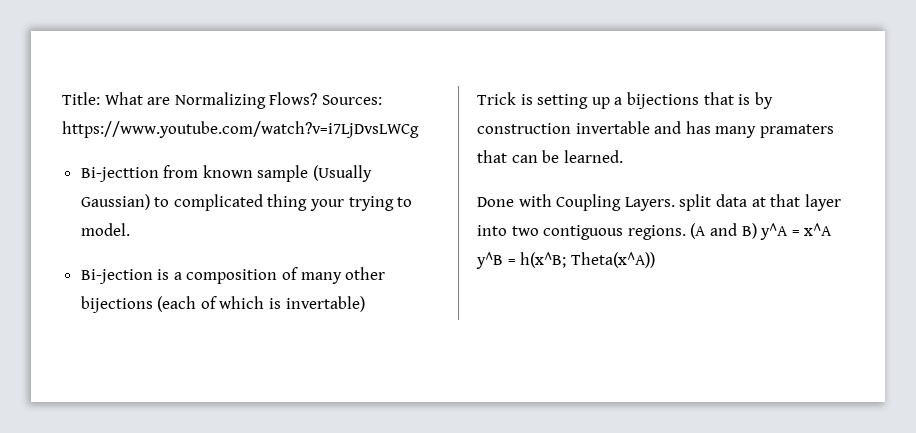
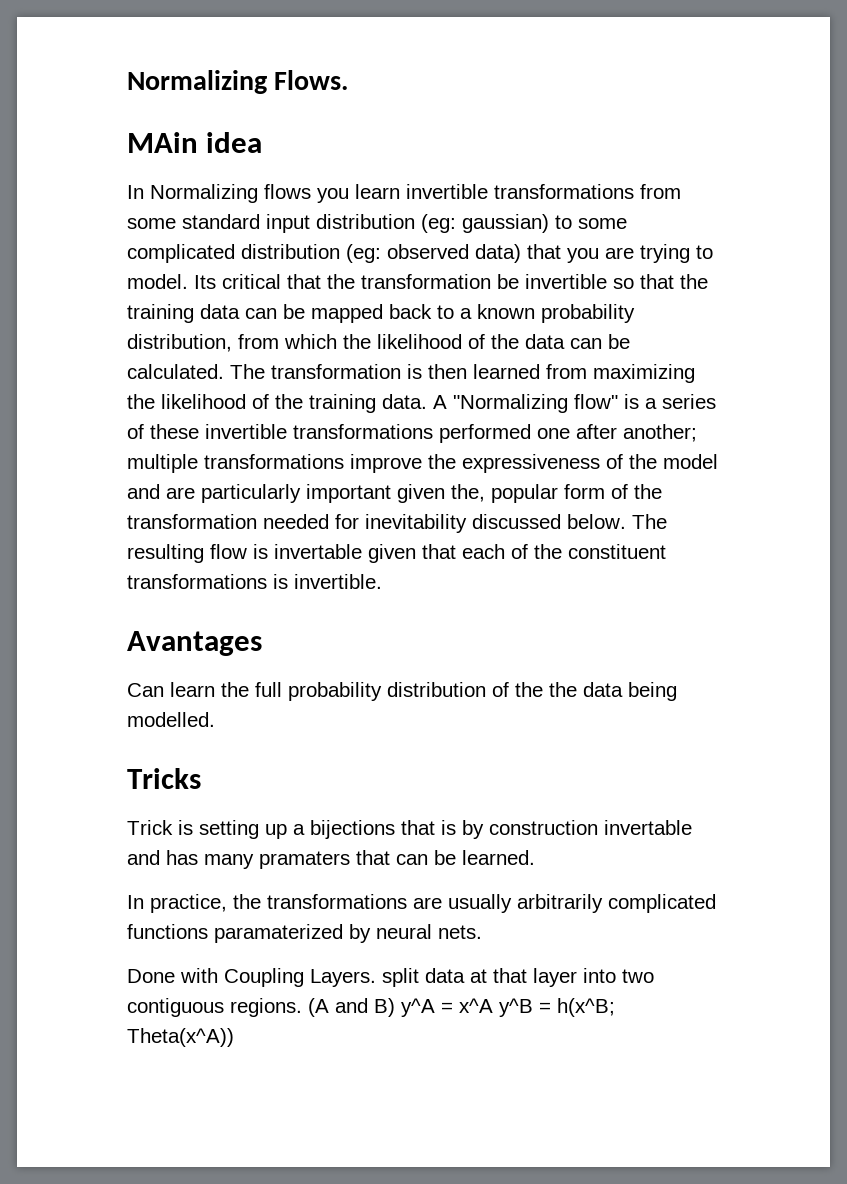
[62,92,382,109] [62,121,419,138] [80,165,373,182] [80,194,413,211] [80,223,130,236] [80,267,386,284] [80,296,365,313] Title: What are Normalizing Flows? Sources: https://www.youtube.com/watch?v=i7LjDvsLWCg // Bi-jecttion from known sample (Usually Gaussian) to complicated thing your trying to model. // Bi-jection is a composition of many other bijections (each of which is invertable) -> [127,70,349,94] [127,132,263,153] [127,184,681,203] [127,214,627,233] [127,244,713,263] [127,274,708,289] [127,304,635,323] [127,334,630,352] [127,364,695,383] [127,394,716,413] [127,424,697,443] [127,454,718,473] [127,484,662,503] [127,514,667,533] [127,544,666,563] [127,574,382,589] [127,631,262,656] [127,682,677,701] [127,712,215,727] [127,768,201,789] Normalizing Flows. // MAin idea // In Normalizing flows you learn invertible transformations from some standard input distribution (eg: gaussian) to some complicated distribution (eg: observed data) that you are trying to model. Its critical that the transformation be invertible so that the training data can be mapped back to a known probability distribution, from which the likelihood of the data can be calculated. The transformation is then learned from maximizing the likelihood of the training data. A "Normalizing flow" is a series of these invertible transformations performed one after another; multiple transformations improve the expressiveness of the model and are particularly important given the, popular form of the transformation needed for inevitability discussed below. The resulting flow is invertable given that each of the constituent transformations is invertible. // Avantages // Can learn the full probability distribution of the the data being modelled. // Tricks
(623, 156) none -> [127,894,716,913] [127,924,482,943] // In practice, the transformations are usually arbitrarily complicated functions paramaterized by neural nets.

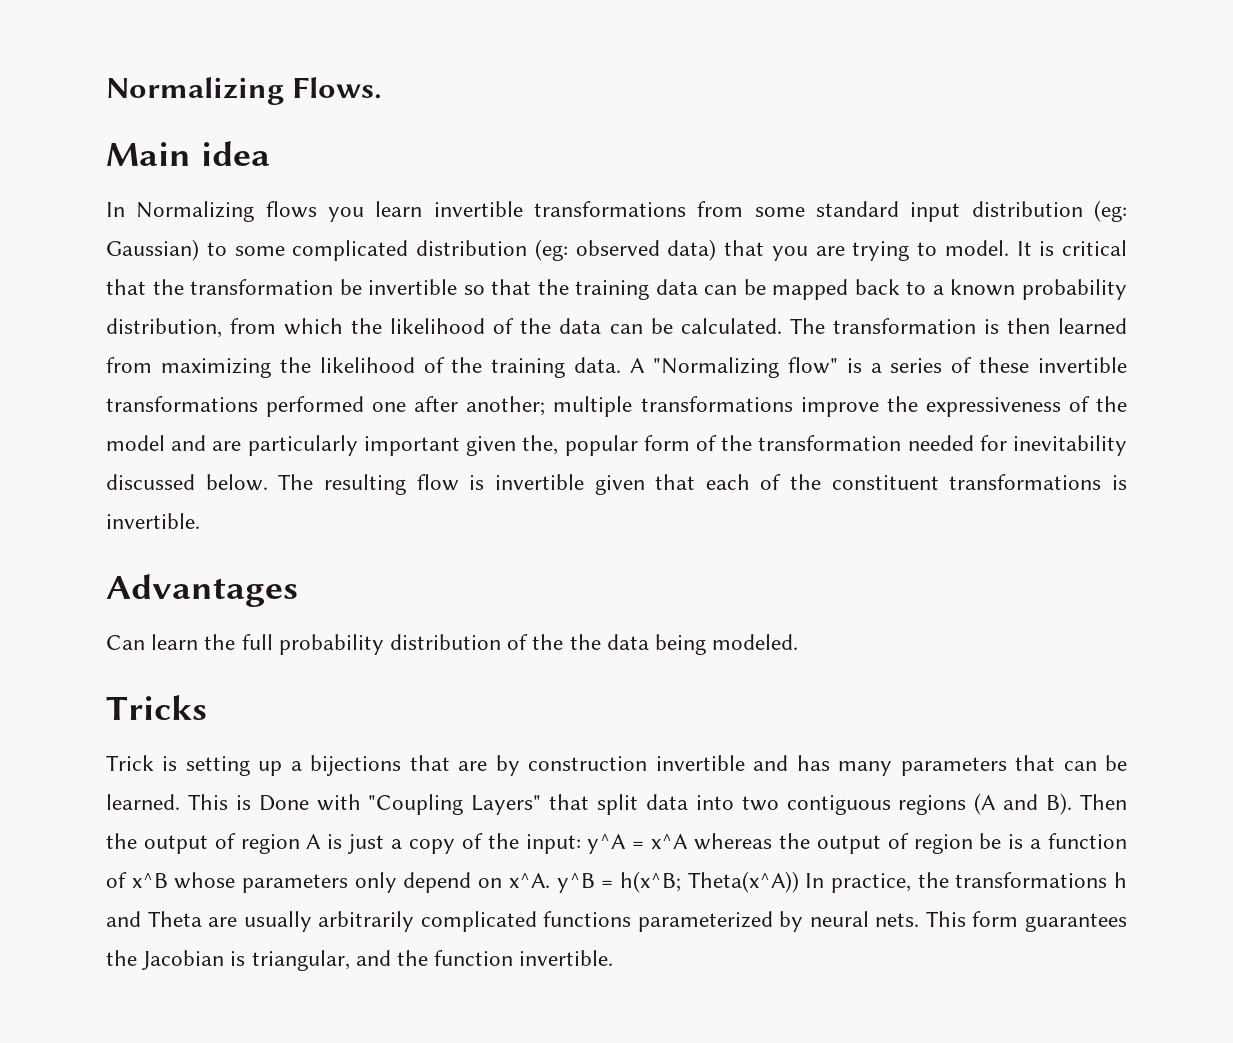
[127,132,198,153] MAin -> [106,142,191,166] Main
[462,214,549,233] gaussian) -> [106,239,199,261] Gaussian)
[194,275,216,289] Its -> [1016,241,1055,256] It is
[274,544,362,559] invertable -> [494,474,584,490] invertible
[127,631,262,656] Avantages -> [106,574,298,607] Advantages
[127,712,215,727] modelled. -> [712,634,799,650] modeled.
[441,820,456,835] is -> [458,761,488,771] are
[604,820,692,835] invertable -> [655,755,745,771] invertible
[259,851,350,869] pramaters -> [900,757,1007,776] parameters
(535, 857) // -> [187,793,1127,815] [106,833,1127,854] [106,871,799,893] This is Done with "Coupling Layers" that split data into two contiguous regions (A and B). Then the output of region A is just a copy of the input: y^A = x^A whereas the output of region be is a function of x^B whose parameters only depend on x^A. y^B = h(x^B; Theta(x^A))
(407, 901) none -> [1114,872,1127,888] [106,911,202,927] h and Theta
[214,924,343,943] paramaterized -> [637,911,773,932] parameterized
[127,968,654,987] [127,998,615,1017] [127,1028,234,1047] // Done with Coupling Layers. split data at that layer into two contiguous regions. (A and B) y^A = x^A y^B = h(x^B; Theta(x^A)) -> [925,911,1127,932] [106,950,614,971] This form guarantees the Jacobian is triangular, and the function invertible.

